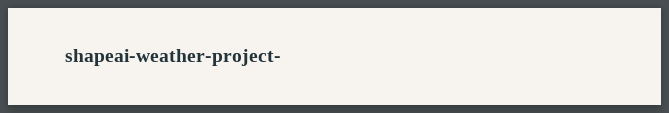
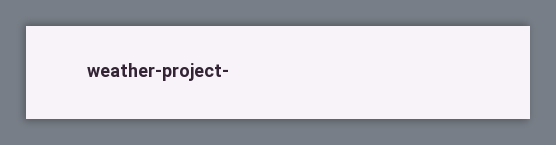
[65,49,281,66] shapeai-weather-project- -> [87,63,229,81] weather-project-

